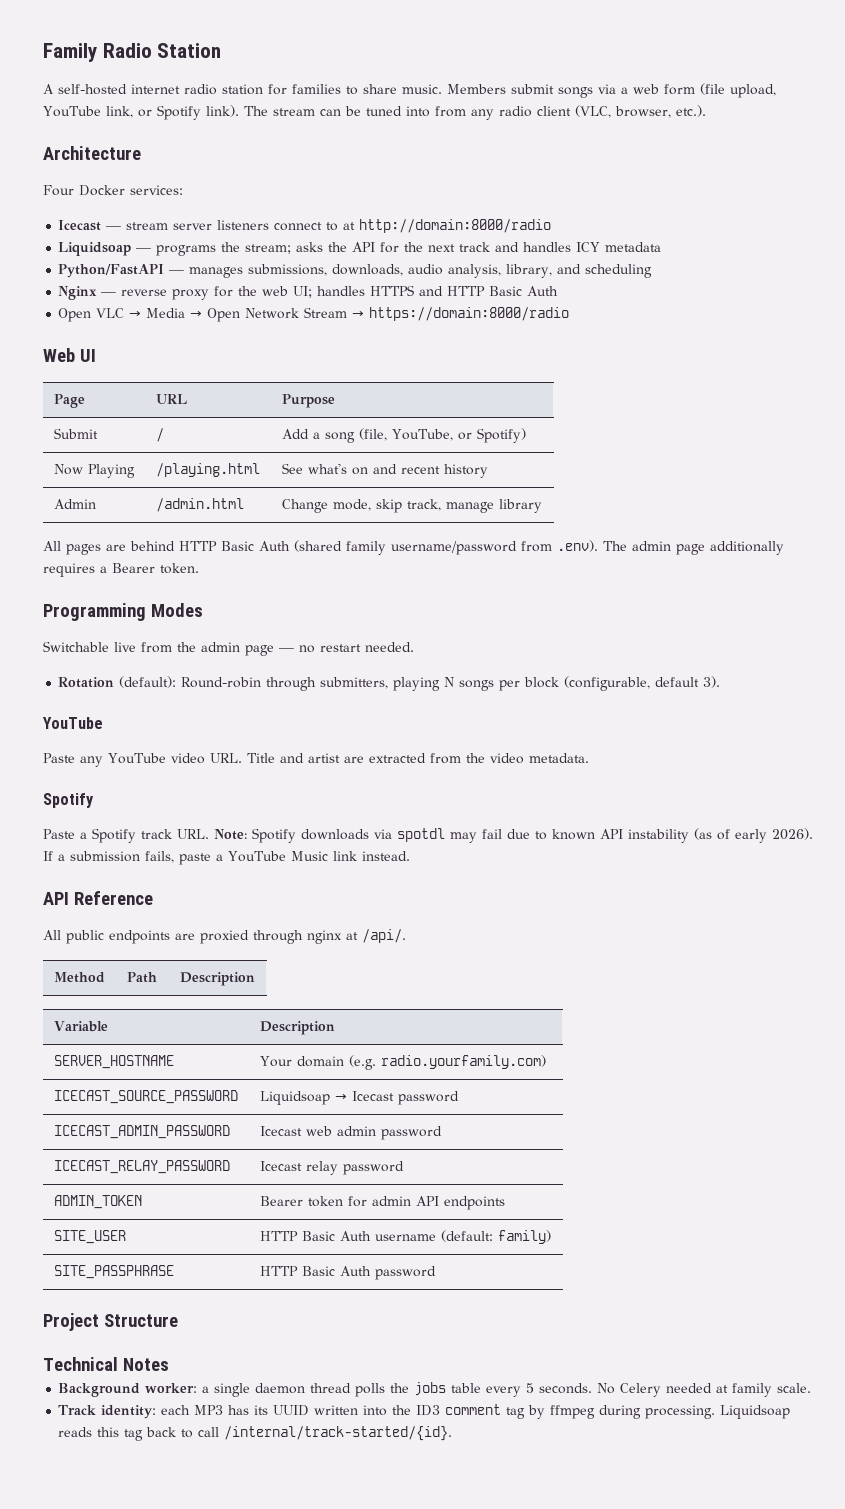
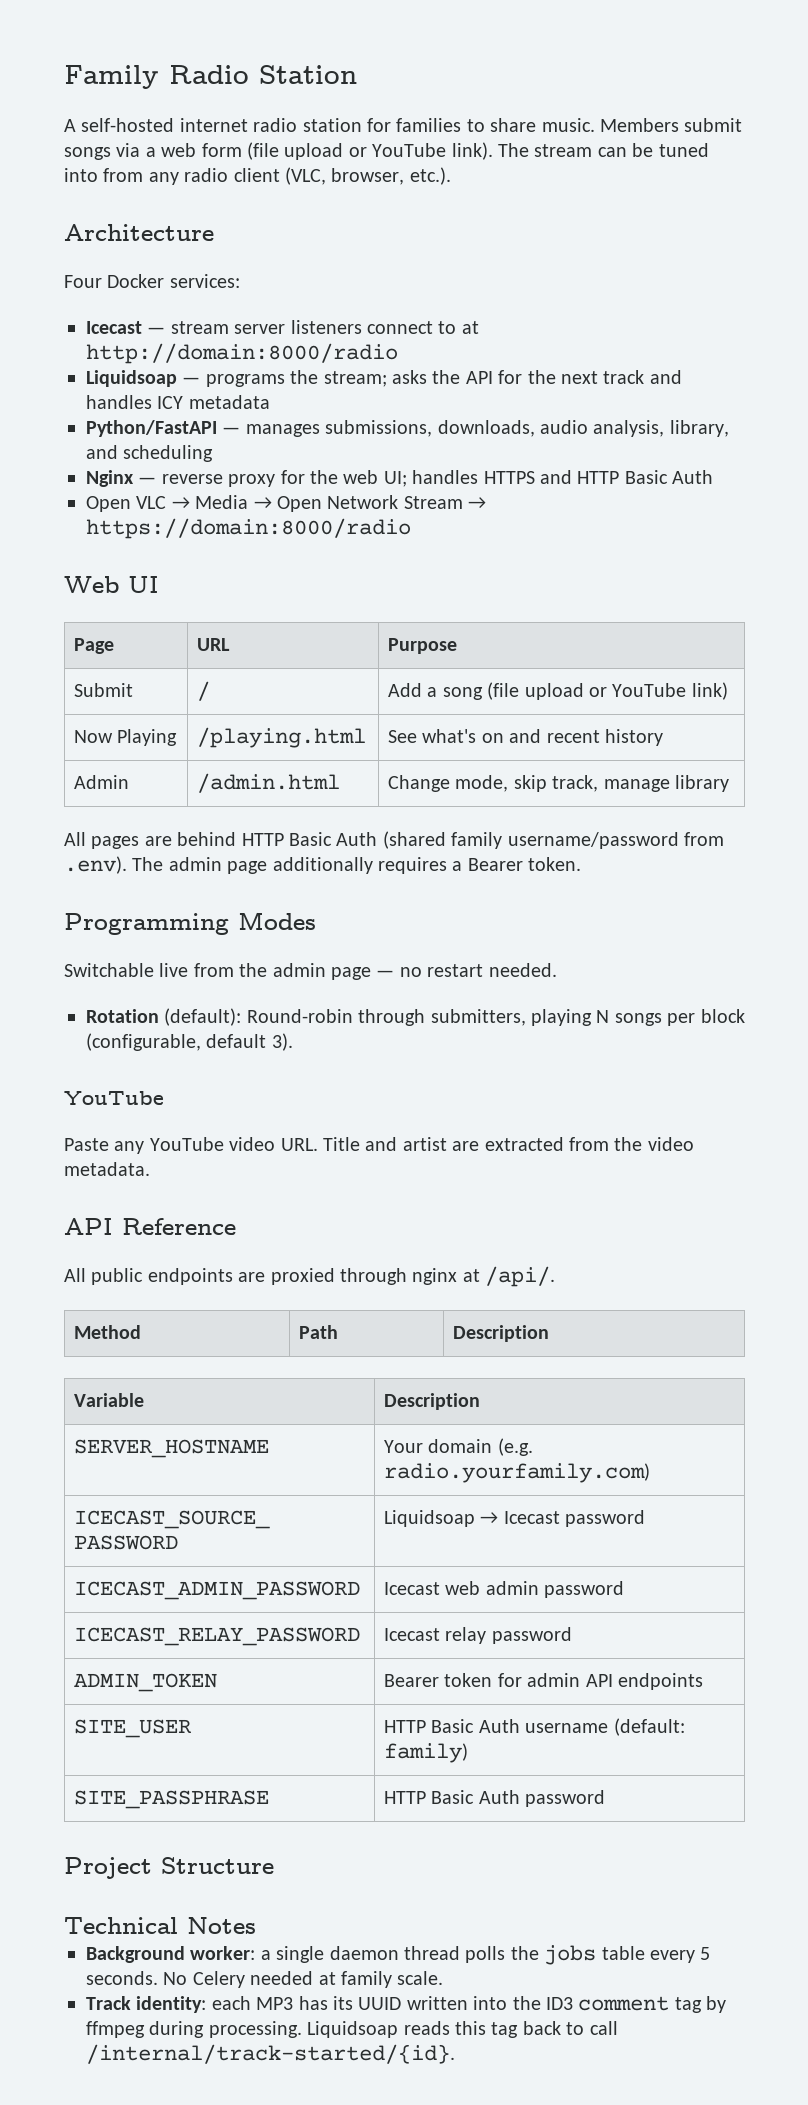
[730,84,776,98] [43,105,201,120] upload, YouTube link, or Spotify -> [284,143,447,160] upload or YouTube
[358,428,526,443] (file, YouTube, or Spotify) -> [487,682,728,700] (file upload or YouTube link)
[43,793,94,808] [43,828,813,843] [43,851,410,865] // Spotify // Paste a Spotify track URL. Note: Spotify downloads via spotdl may fail due to known API instability (as of early 2026). If a submission fails, paste a YouTube Music link instead. -> (150, 1169) none

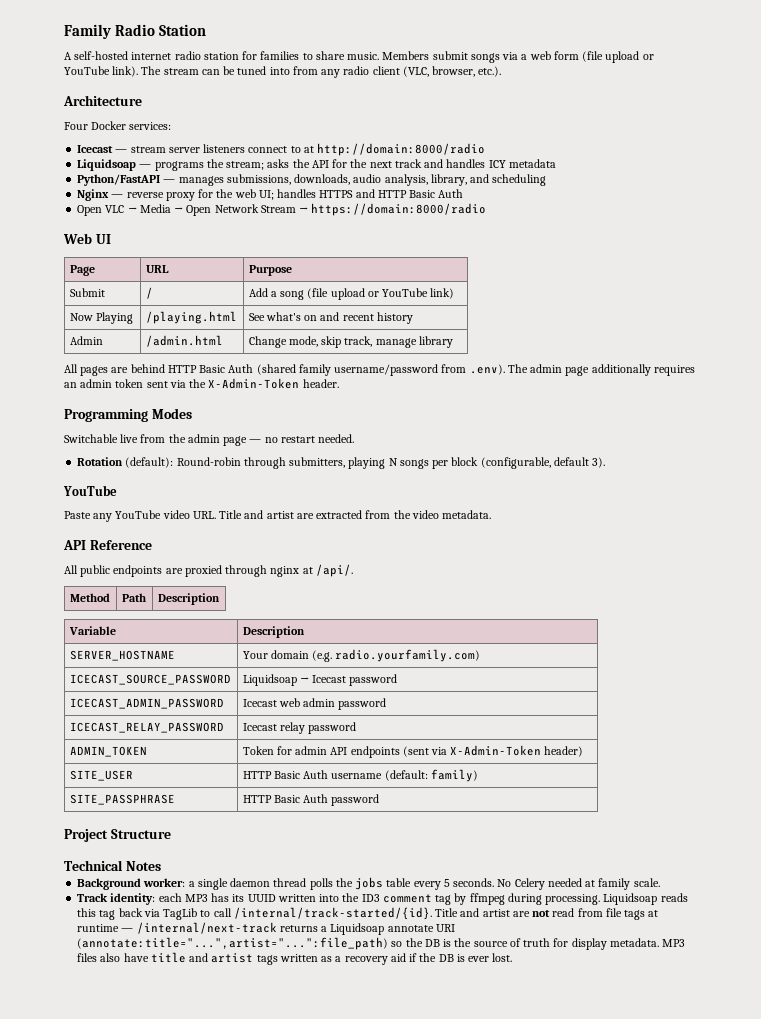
[452,857,582,871] a Bearer token. -> [64,378,339,389] an admin token sent via the X-Admin-Token header.
[384,1673,493,1687] Bearer token -> [242,746,274,755] Token
(704, 1681) none -> [402,745,584,757] (sent via X-Admin-Token header)
(561, 2028) none -> [143,908,198,920] via TagLib
(455, 2054) none -> [435,908,659,920] [77,922,455,935] [77,937,686,950] [77,952,513,965] Title and artist are not read from file tags at runtime — /internal/next-track returns a Liquidsoap annotate URI (annotate:title="...",artist="...":file_path) so the DB is the source of truth for display metadata. MP3 files also have title and artist tags written as a recovery aid if the DB is ever lost.

